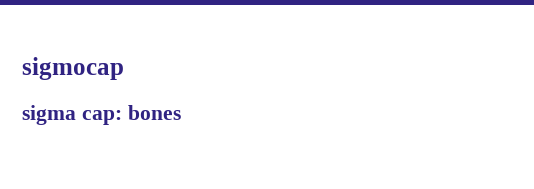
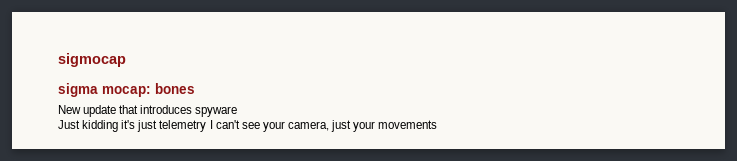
[81,110,122,125] cap: -> [102,86,151,97] mocap:
(181, 112) none -> [58,105,238,117] [58,120,438,132] // New update that introduces spyware // Just kidding it's just telemetry I can't see your camera, just your movements

